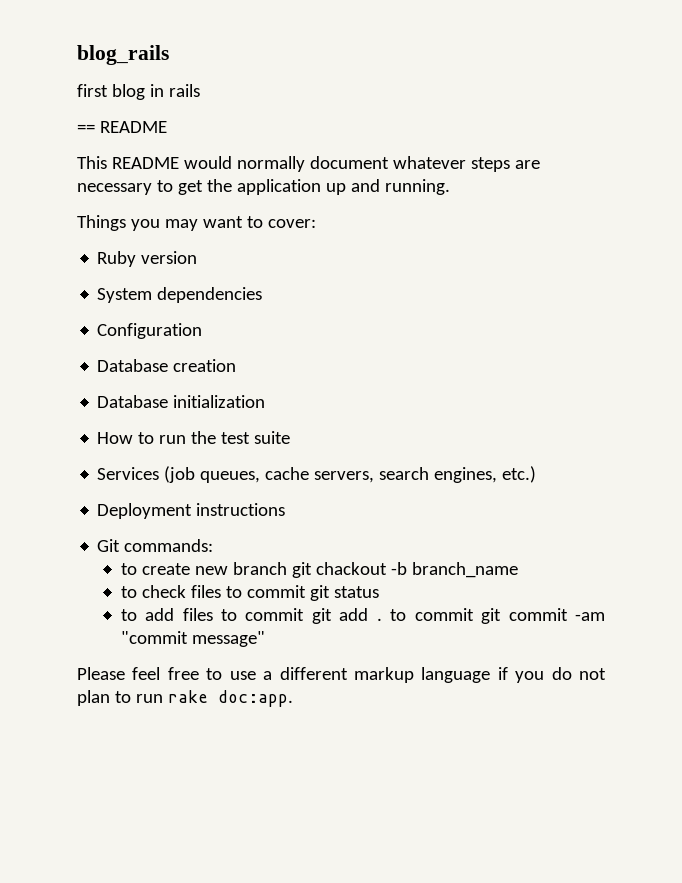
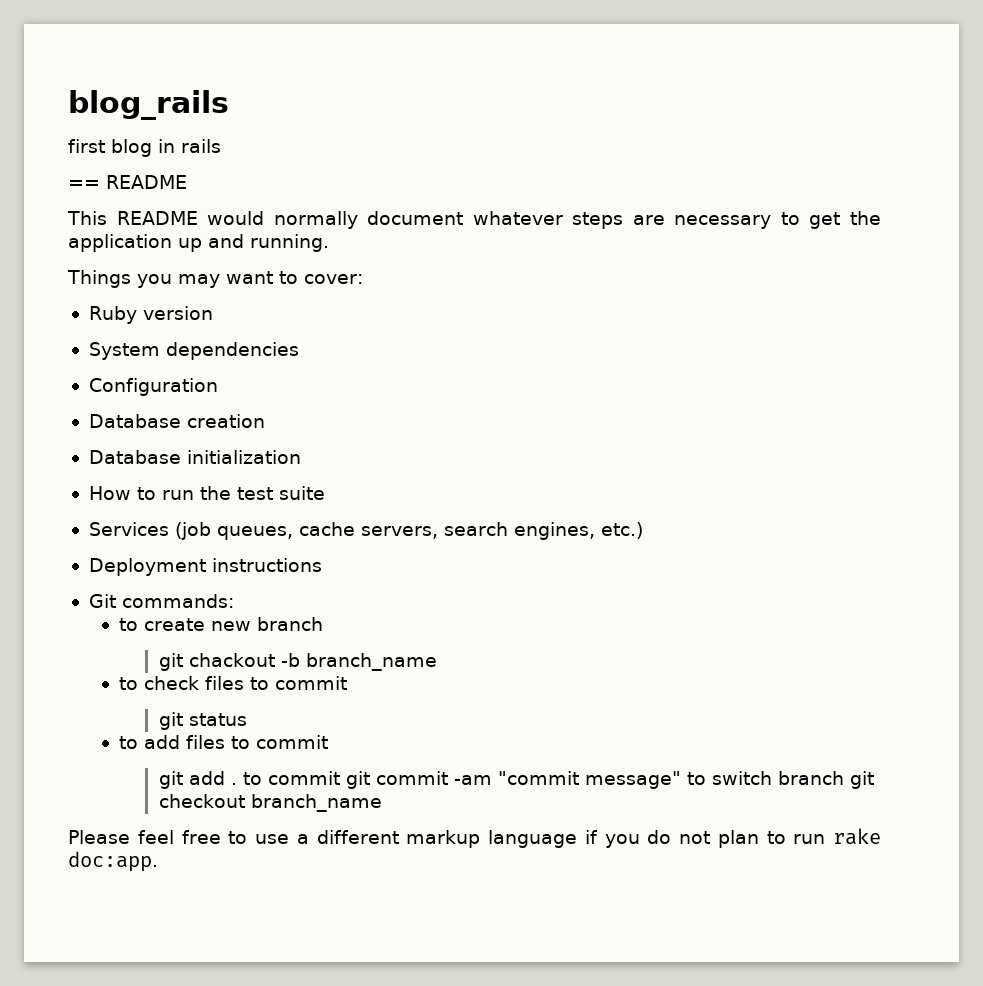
(287, 568) none -> (324, 624) //
(306, 591) none -> (348, 683) //
(305, 614) none -> (329, 742) //
(265, 639) none -> [686,771,874,789] [158,794,382,812] to switch branch git checkout branch_name

